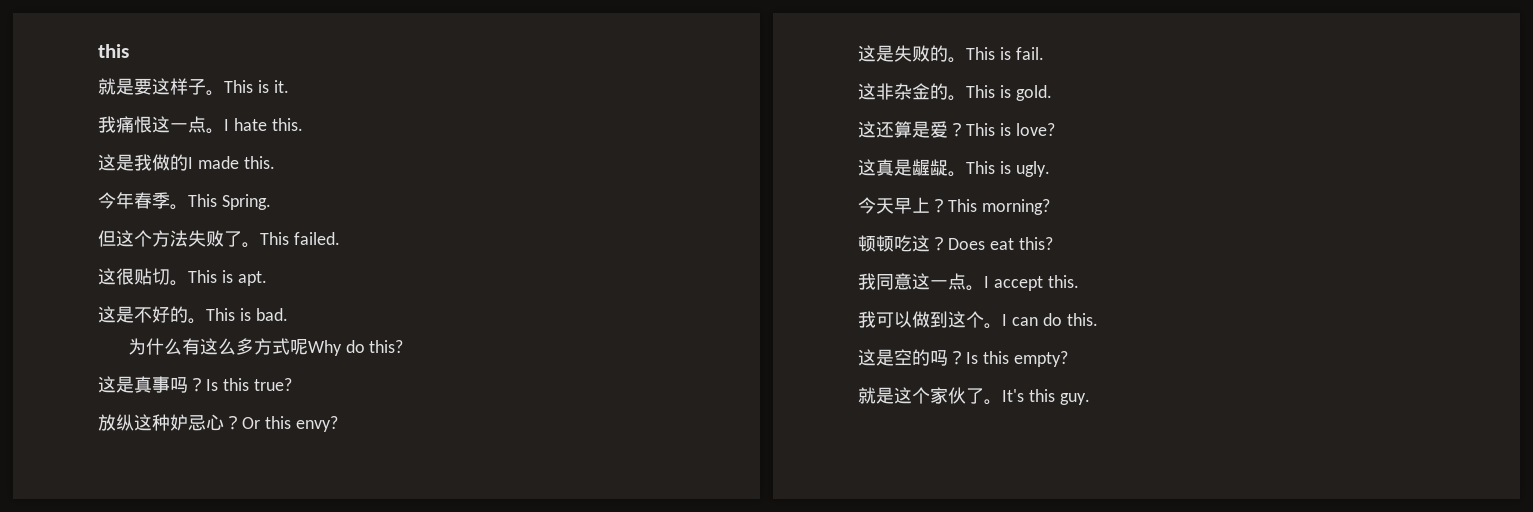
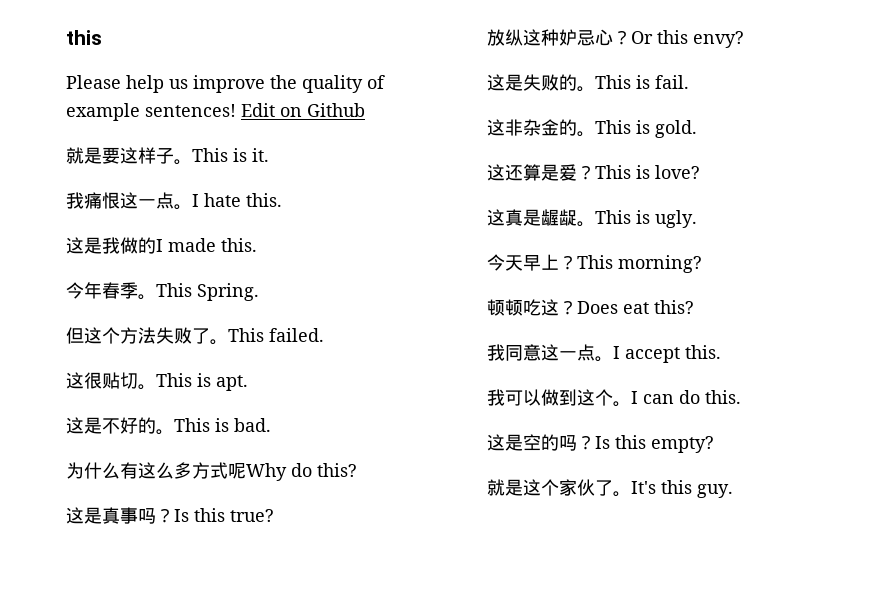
[98,44,129,58] this -> [66,30,102,45] [66,75,385,93] [66,103,365,121] this // Please help us improve the quality of example sentences! Edit on Github

